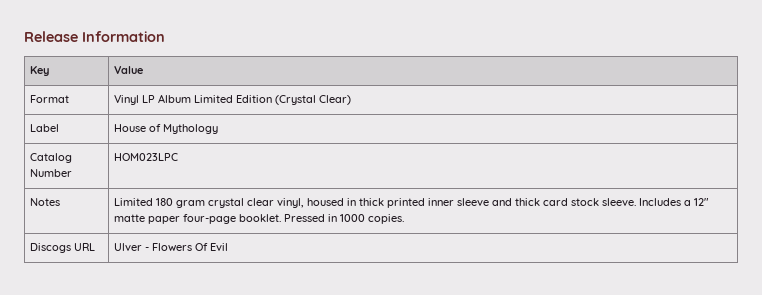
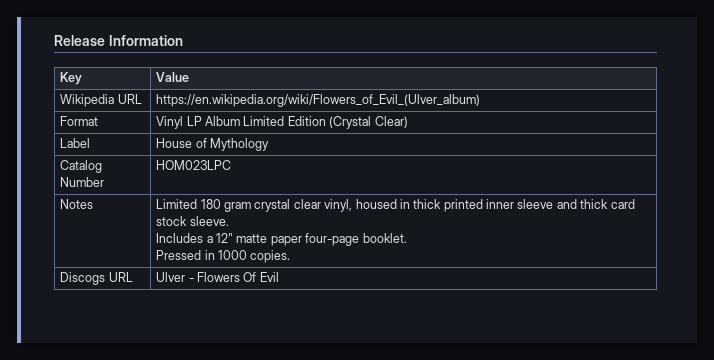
(144, 70) none -> [60,94,142,107] [156,94,481,107] // Wikipedia URL | https://en.wikipedia.org/wiki/Flowers_of_Evil_(Ulver_album)
(637, 202) none -> (229, 221) //
(282, 218) none -> (407, 238) //

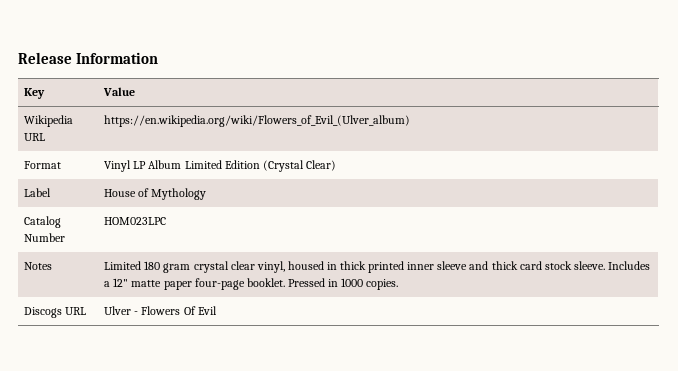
(229, 221) // -> (605, 265) none
(407, 238) // -> (285, 282) none

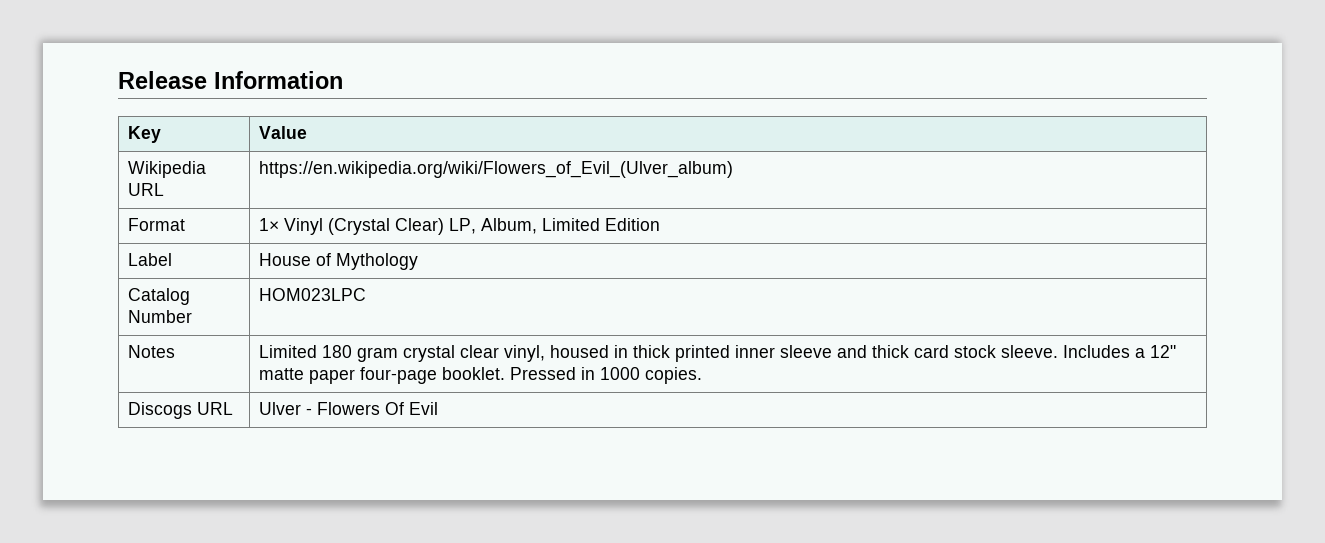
[104,160,182,172] Vinyl LP Album -> [259,218,538,235] 1× Vinyl (Crystal Clear) LP, Album,
[262,160,336,172] (Crystal Clear) -> (661, 224) none

